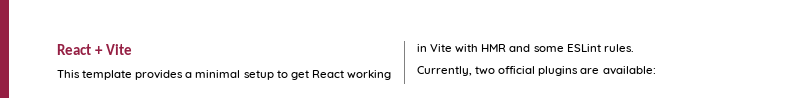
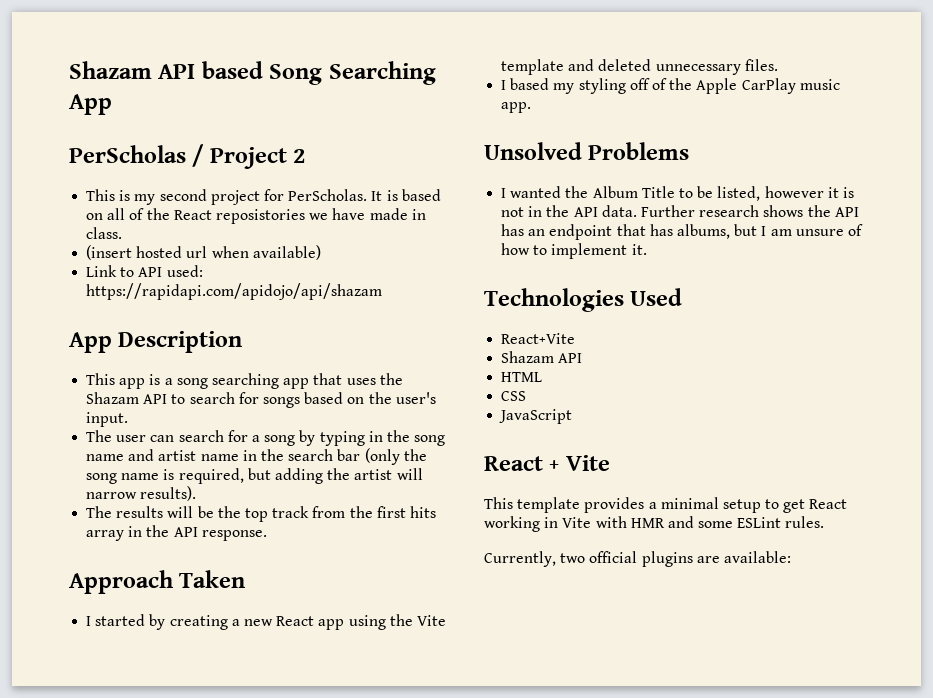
(57, 49) none -> [69,61,436,85] [69,94,112,115] [69,144,306,169] [86,189,441,205] [86,208,426,224] [86,227,123,239] [86,245,321,260] [86,265,203,277] [86,283,383,300] [69,331,243,353] [86,373,403,389] [86,392,436,408] [86,412,129,427] [86,430,446,446] [86,448,427,465] [86,468,423,484] [86,486,197,501] [86,506,436,522] [86,525,267,541] [69,570,246,594] [86,614,446,630] [501,59,778,75] [501,78,840,94] [501,102,532,113] [484,142,690,160] [501,186,854,201] [501,205,859,217] [501,224,863,240] [501,243,647,259] [484,288,683,312] [501,333,576,344] [501,351,583,363] [501,372,543,382] [501,391,527,401] [499,409,573,424] Shazam API based Song Searching App // PerScholas / Project 2 // This is my second project for PerScholas. It is based on all of the React reposistories we have made in class. // (insert hosted url when available) // Link to API used: https://rapidapi.com/apidojo/api/shazam // App Description // This app is a song searching app that uses the Shazam API to search for songs based on the user's input. // The user can search for a song by typing in the song name and artist name in the search bar (only the song name is required, but adding the artist will narrow results). // The results will be the top track from the first hits array in the API response. // Approach Taken // I started by creating a new React app using the Vite template and deleted unnecessary files. // I based my styling off of the Apple CarPlay music app. // Unsolved Problems // I wanted the Album Title to be listed, however it is not in the API data. Further research shows the API has an endpoint that has albums, but I am unsure of how to implement it. // Technologies Used // React+Vite // Shazam API // HTML // CSS // JavaScript //

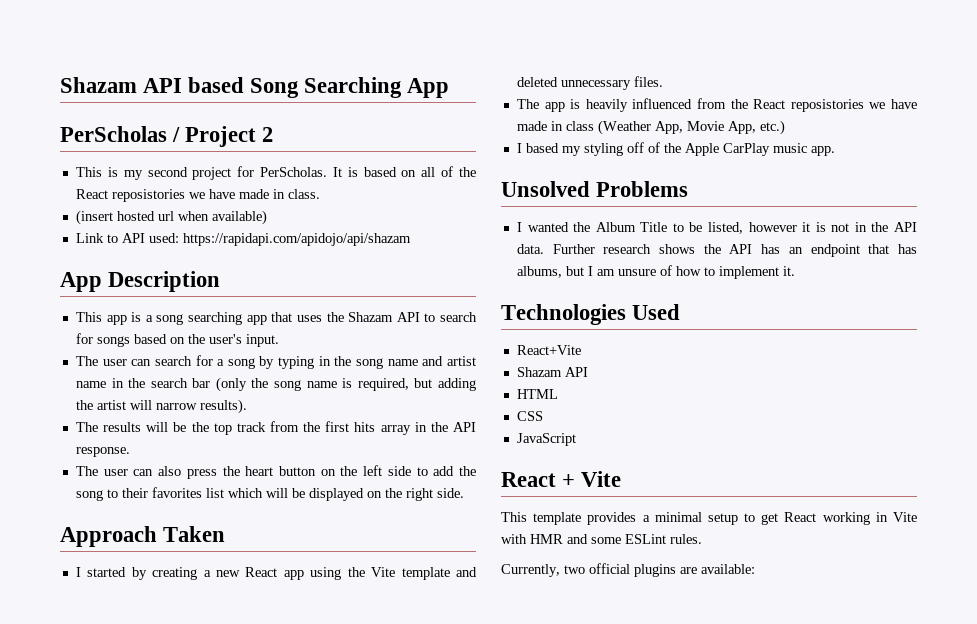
(267, 535) none -> [75,465,477,479] [75,487,464,501] // The user can also press the heart button on the left side to add the song to their favorites list which will be displayed on the right side.
(778, 65) none -> [516,98,917,112] [516,120,785,135] // The app is heavily influenced from the React reposistories we have made in class (Weather App, Movie App, etc.)

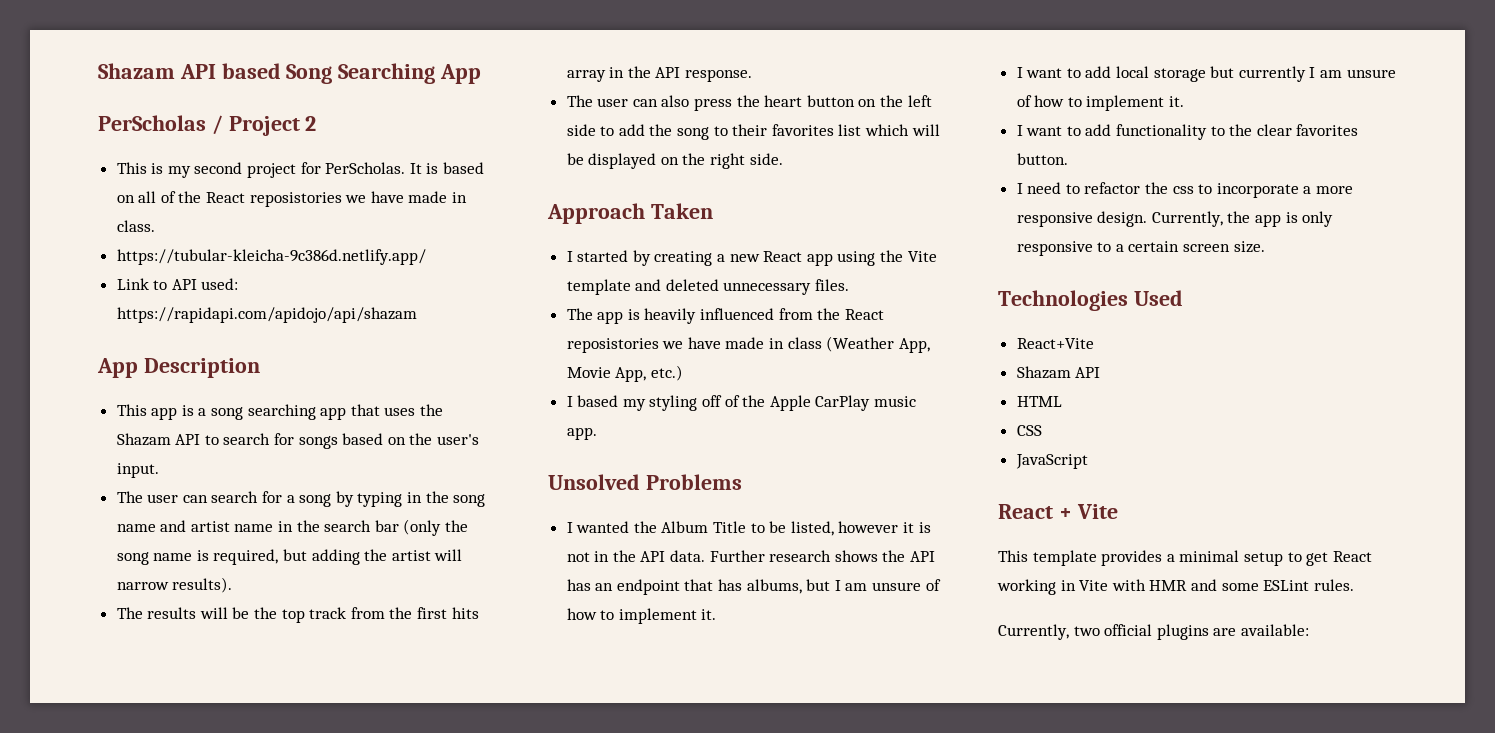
[75,210,267,225] (insert hosted url when available) -> [116,249,426,265] https://tubular-kleicha-9c386d.netlify.app/
(795, 271) none -> [1016,66,1396,82] [1016,95,1185,111] [1016,124,1359,140] [1016,153,1068,165] [1016,182,1354,198] [1016,211,1334,227] [1016,241,1265,256] // I want to add local storage but currently I am unsure of how to implement it. // I want to add functionality to the clear favorites button. // I need to refactor the css to incorporate a more responsive design. Currently, the app is only responsive to a certain screen size.

